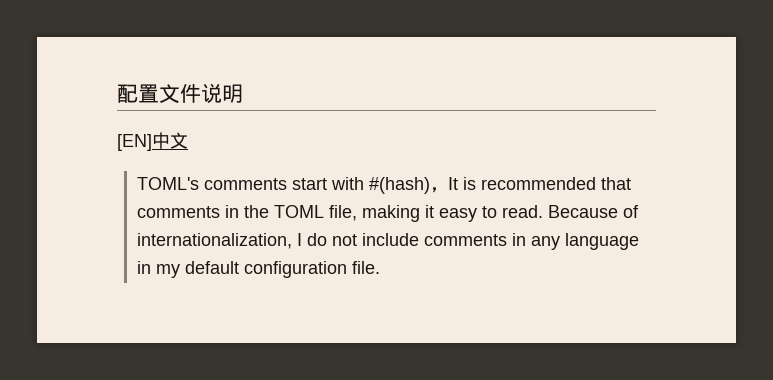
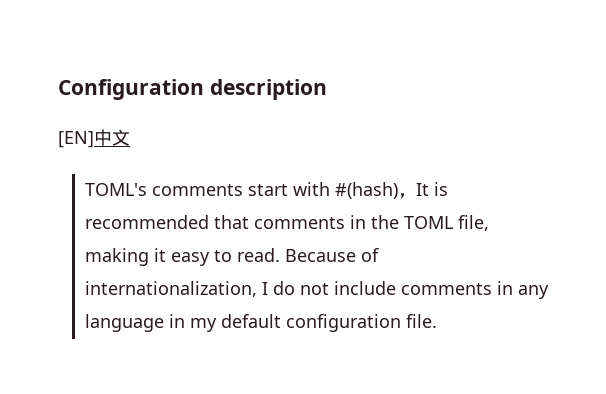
[117,83,243,104] 配置文件说明 -> [58,79,327,100] Configuration description

